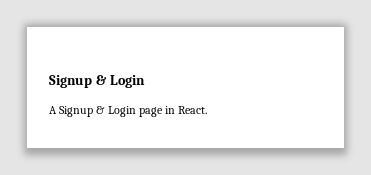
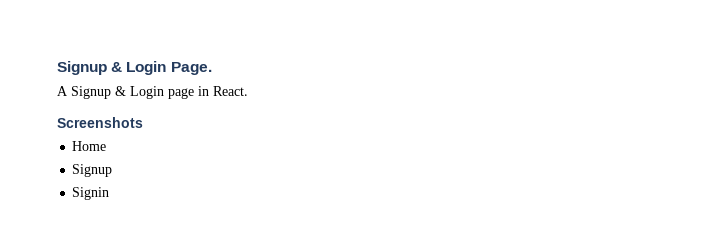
[49,75,145,88] Signup & Login -> [57,61,212,75] Signup & Login Page.
(208, 110) none -> [57,117,143,128] [72,141,107,151] [72,164,113,177] [72,187,110,200] // Screenshots // Home // Signup // Signin

